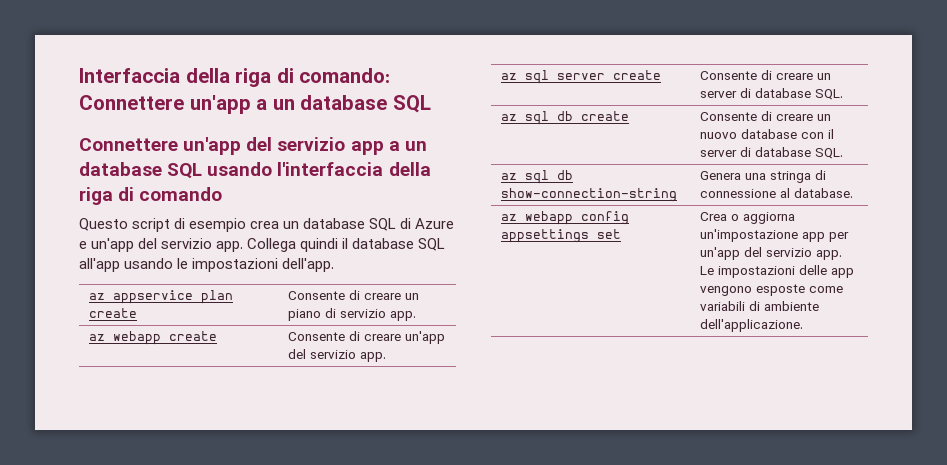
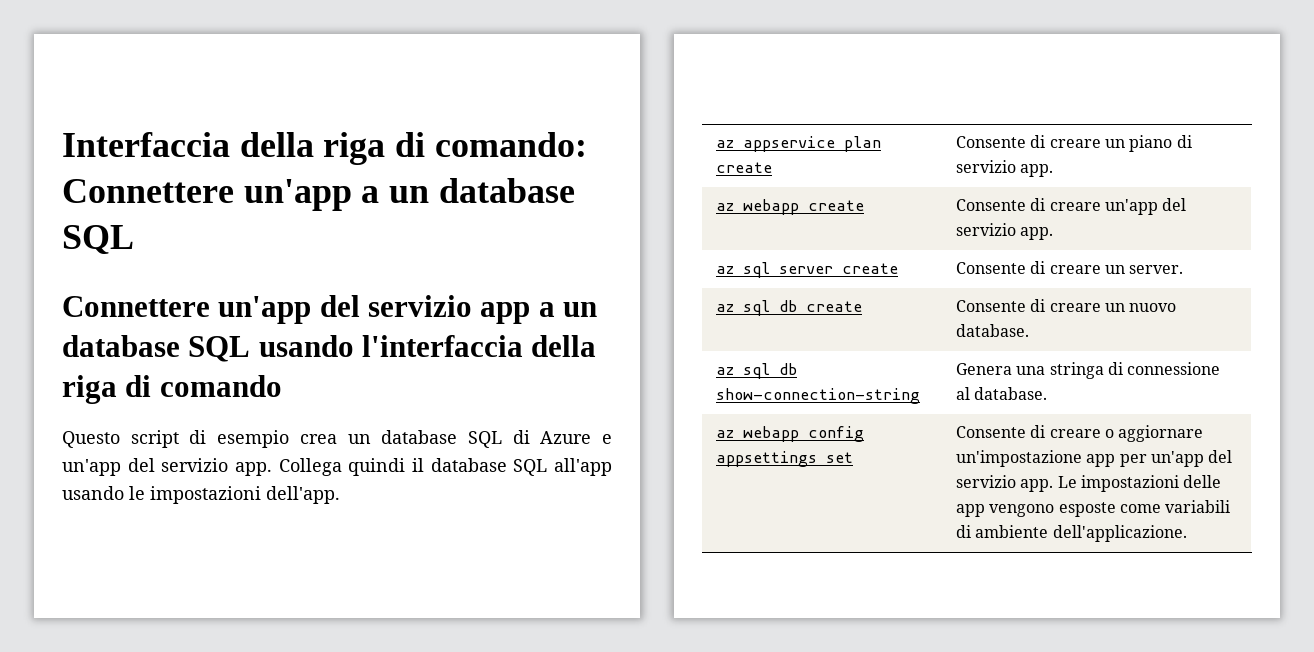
[700,88,844,100] server di database SQL. -> [1129,265,1184,274] server.
[741,129,835,139] [700,147,844,159] database con il server di database SQL. -> [956,324,1030,337] database.
[700,212,796,224] Crea o aggiorna -> [956,425,1204,442] Consente di creare o aggiornare

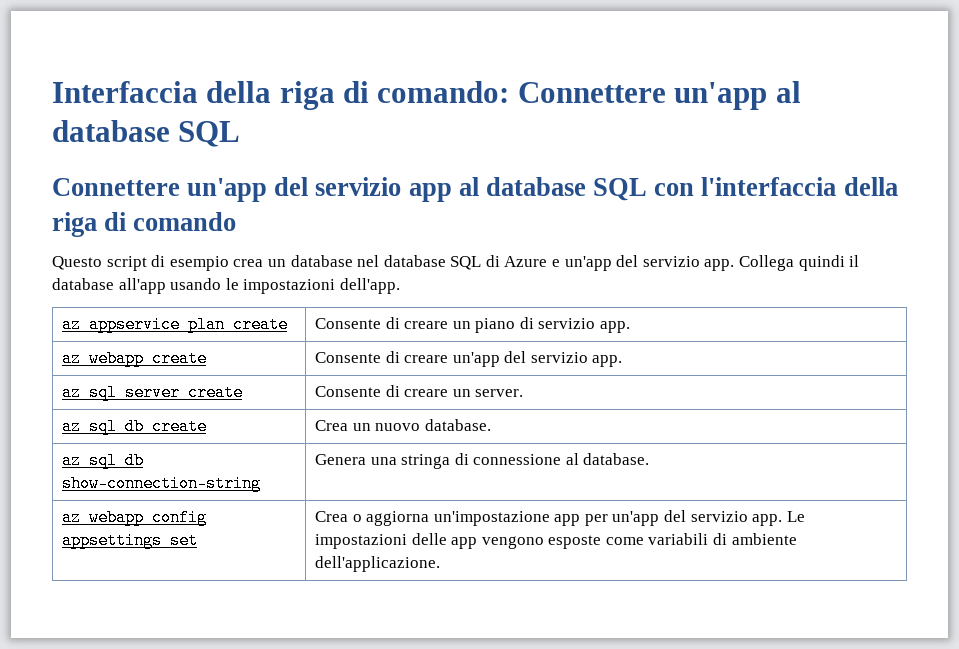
[361,186,430,203] a un -> [775,81,801,103] al
[538,302,598,317] [62,335,354,362] a un database SQL usando -> [458,177,695,201] al database SQL con
(458, 437) none -> [357,255,446,267] nel database
[513,459,548,476] SQL -> (114, 284) none
[956,299,1101,312] Consente di creare -> [314,420,348,431] Crea
[956,425,1204,442] Consente di creare o aggiornare -> [314,511,430,526] Crea o aggiorna

